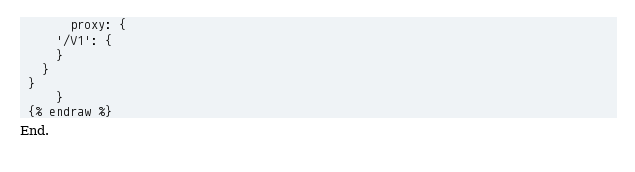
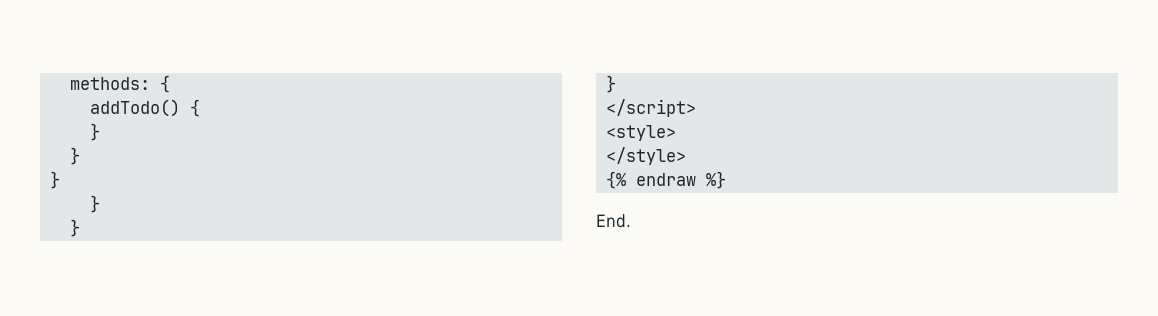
[69,18,126,32] [55,34,98,47] proxy: { // '/V1': -> [69,75,170,93] [89,99,180,117] methods: { // addTodo()
(63, 97) none -> [69,219,80,237] [605,75,616,93] [605,99,696,117] [605,125,676,141] [605,147,686,165] // } // } // </script> // <style> // </style>

